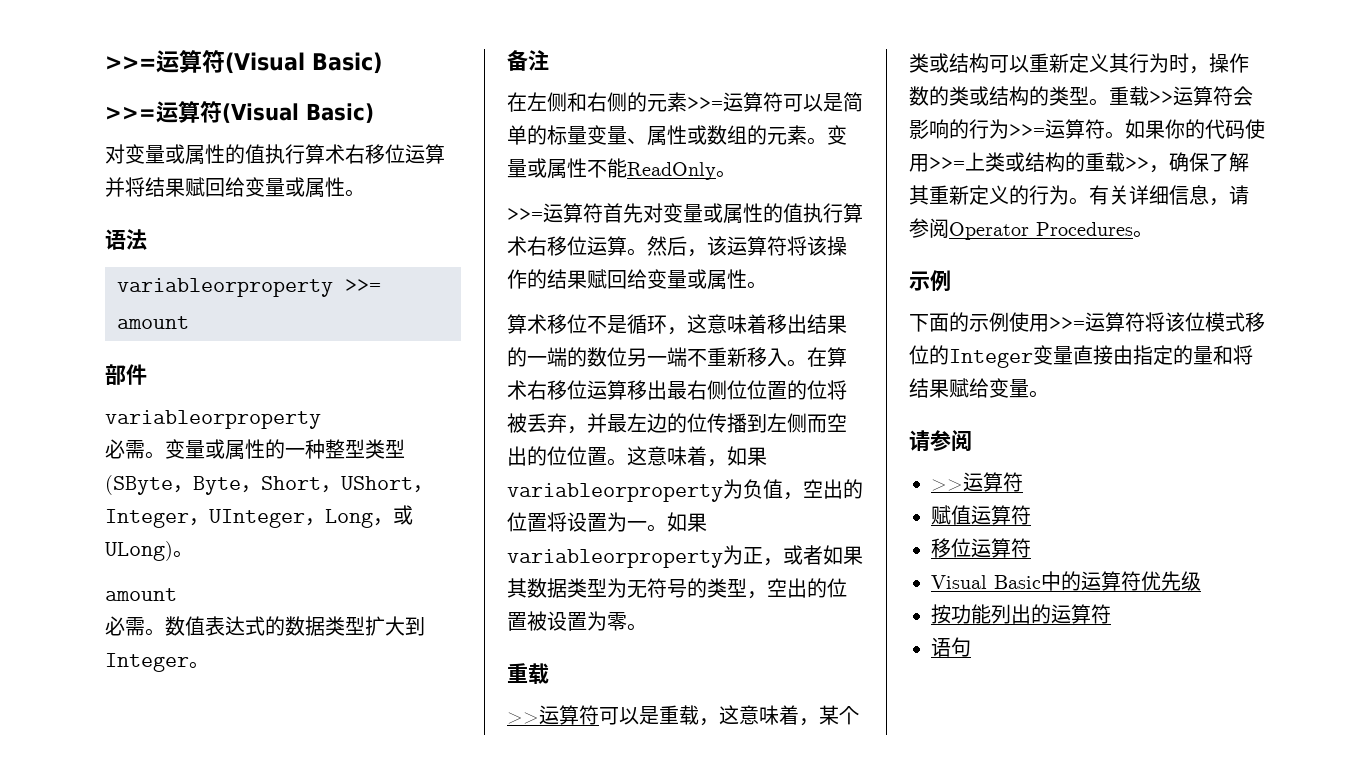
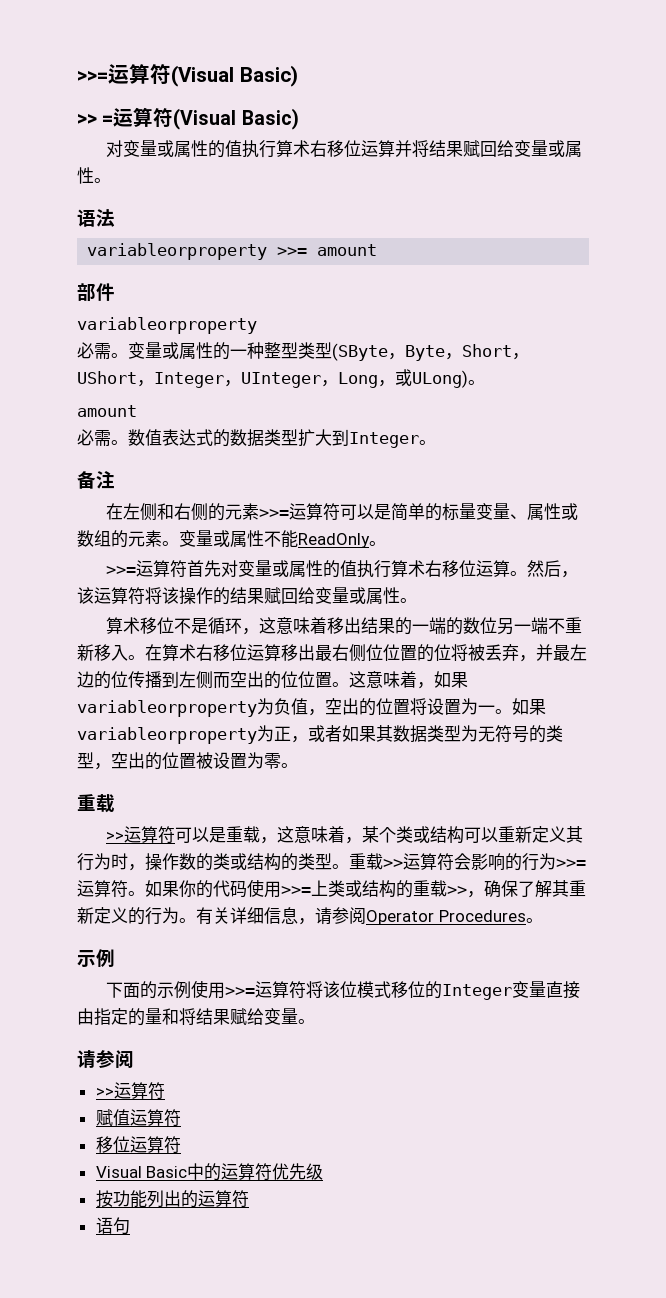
[105,50,382,74] [105,106,156,120] >>=运算符(Visual Basic) // >>= -> [77,64,298,87] [77,114,114,125] >>=运算符(Visual Basic) // >> =

